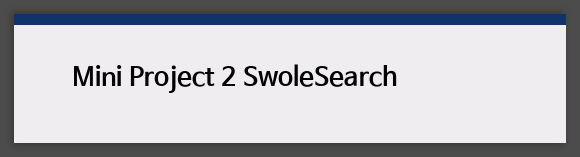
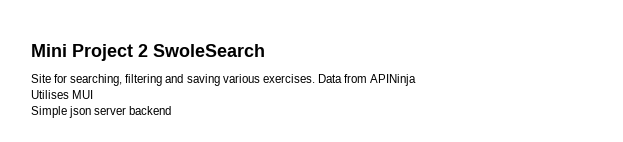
(397, 75) none -> [31,74,417,86] [31,90,94,99] [31,106,172,118] // Site for searching, filtering and saving various exercises. Data from APINinja // Utilises MUI // Simple json server backend

